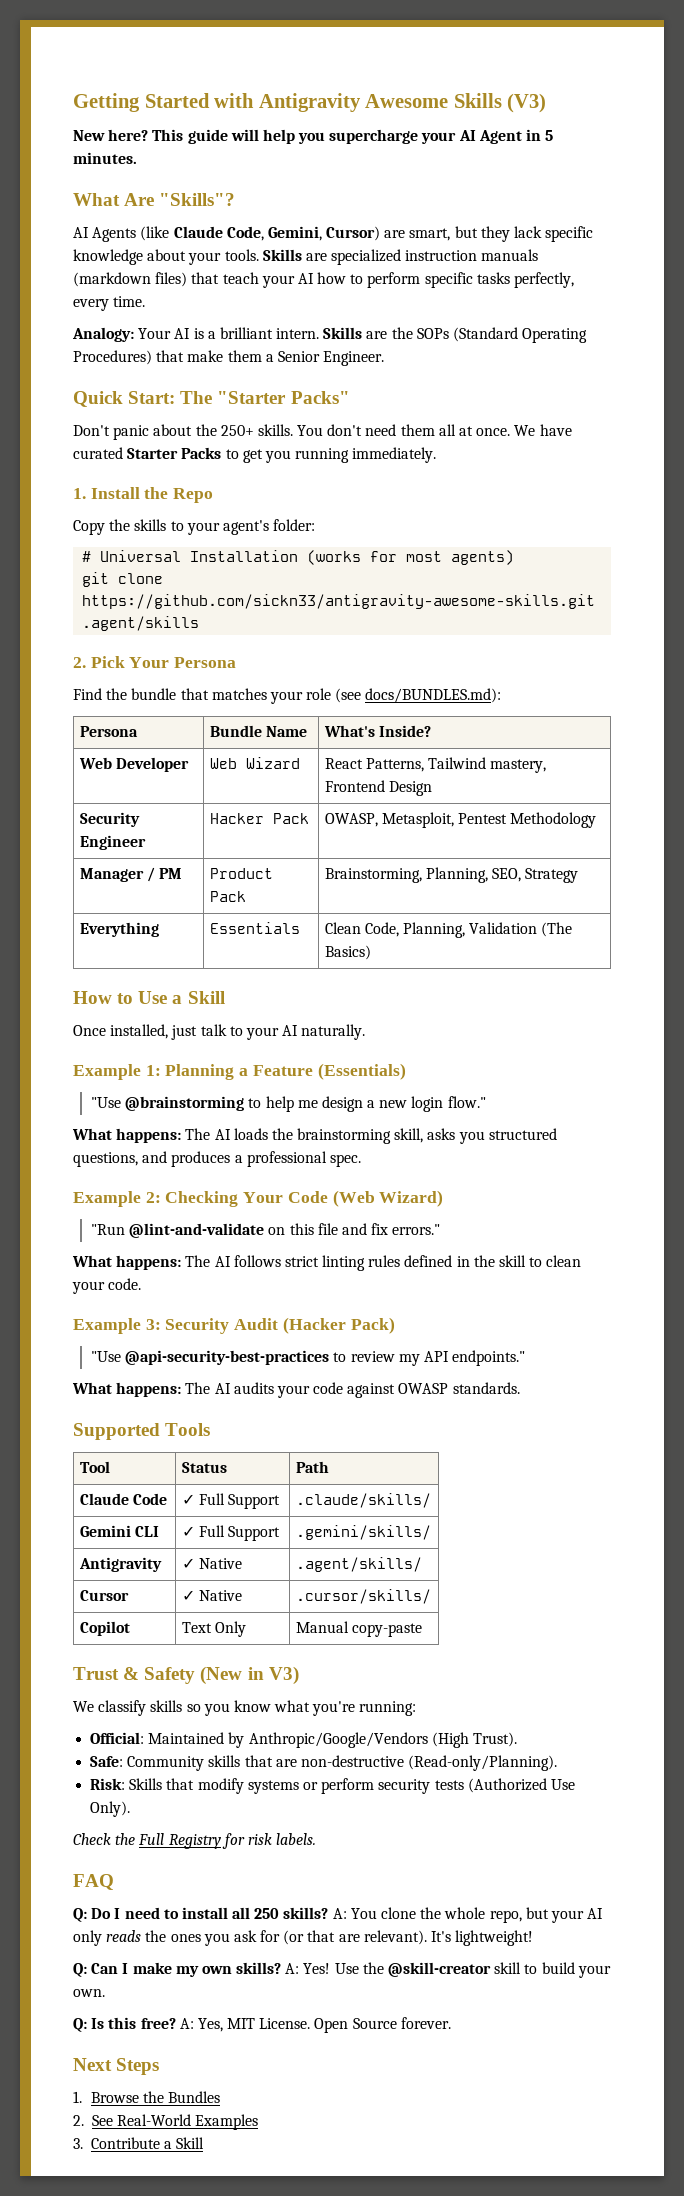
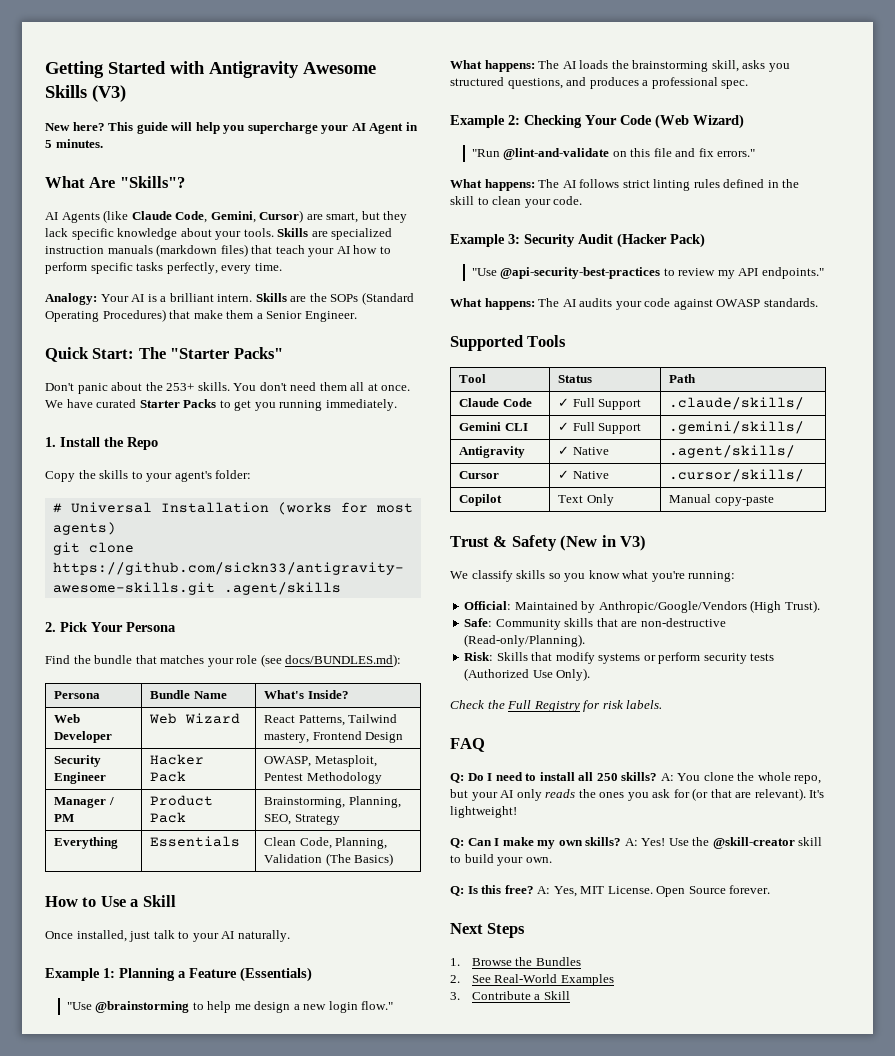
[220,425,254,436] 250+ -> [166,383,195,391] 253+

